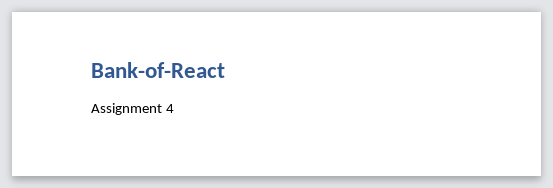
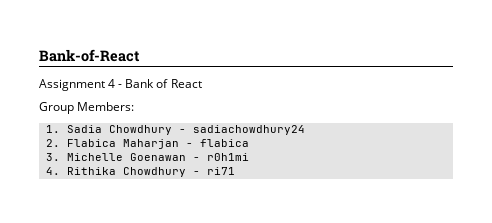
(174, 108) none -> [118,79,202,88] [39,102,135,114] [45,125,305,135] [45,139,249,149] [45,153,249,161] [45,167,235,177] - Bank of React // Group Members: // 1. Sadia Chowdhury - sadiachowdhury24 // 2. Flabica Maharjan - flabica // 3. Michelle Goenawan - r0h1mi // 4. Rithika Chowdhury - ri71

